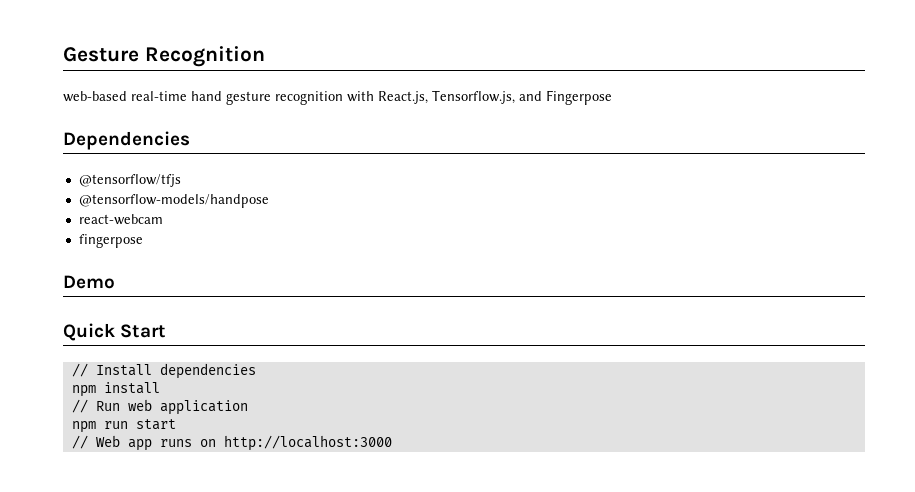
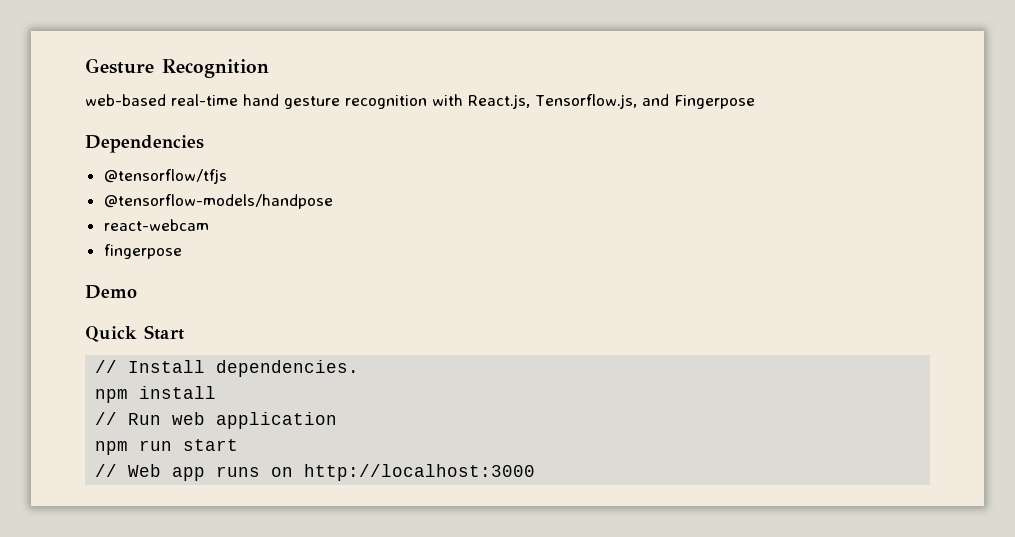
[159,363,256,379] dependencies -> [216,360,360,377] dependencies.

